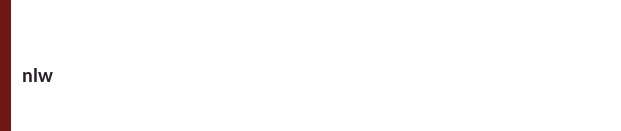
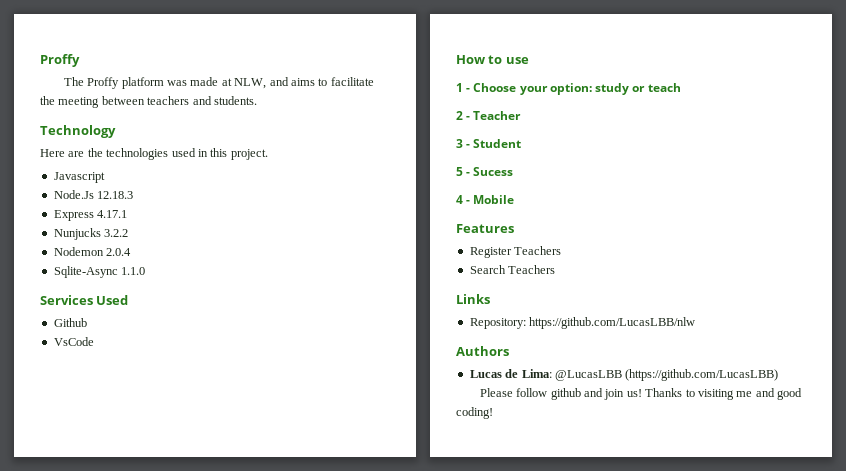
[22,68,53,82] nlw -> [40,54,80,67] [63,77,374,89] [40,96,257,108] [40,125,116,138] [40,148,268,160] [53,172,105,183] [53,190,134,199] [53,210,128,221] [53,228,129,240] [53,247,132,256] [53,266,146,278] [40,295,129,305] [53,318,87,327] [53,337,94,346] [456,55,529,64] [456,83,681,95] [456,111,522,120] [456,139,522,148] [456,167,514,176] [456,195,515,204] [456,224,514,233] [469,246,562,258] [469,265,556,274] [456,294,490,304] [469,317,696,329] [456,346,509,356] [469,369,779,381] [479,388,803,400] [456,407,493,419] Proffy // The Proffy platform was made at NLW, and aims to facilitate the meeting between teachers and students. // Technology // Here are the technologies used in this project. // Javascript // Node.Js 12.18.3 // Express 4.17.1 // Nunjucks 3.2.2 // Nodemon 2.0.4 // Sqlite-Async 1.1.0 // Services Used // Github // VsCode // How to use // 1 - Choose your option: study or teach // 2 - Teacher // 3 - Student // 5 - Sucess // 4 - Mobile // Features // Register Teachers // Search Teachers // Links // Repository: https://github.com/LucasLBB/nlw // Authors // Lucas de Lima: @LucasLBB (https://github.com/LucasLBB) // Please follow github and join us! Thanks to visiting me and good coding!

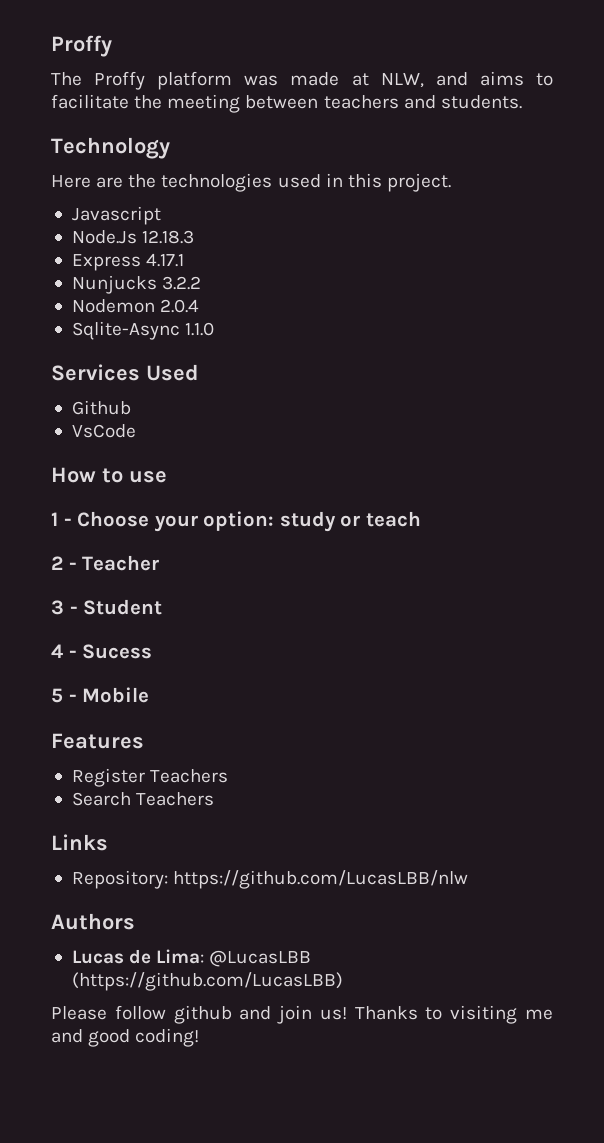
[456,167,463,176] 5 -> [51,644,63,658] 4
[456,195,463,204] 4 -> [51,688,63,703] 5

